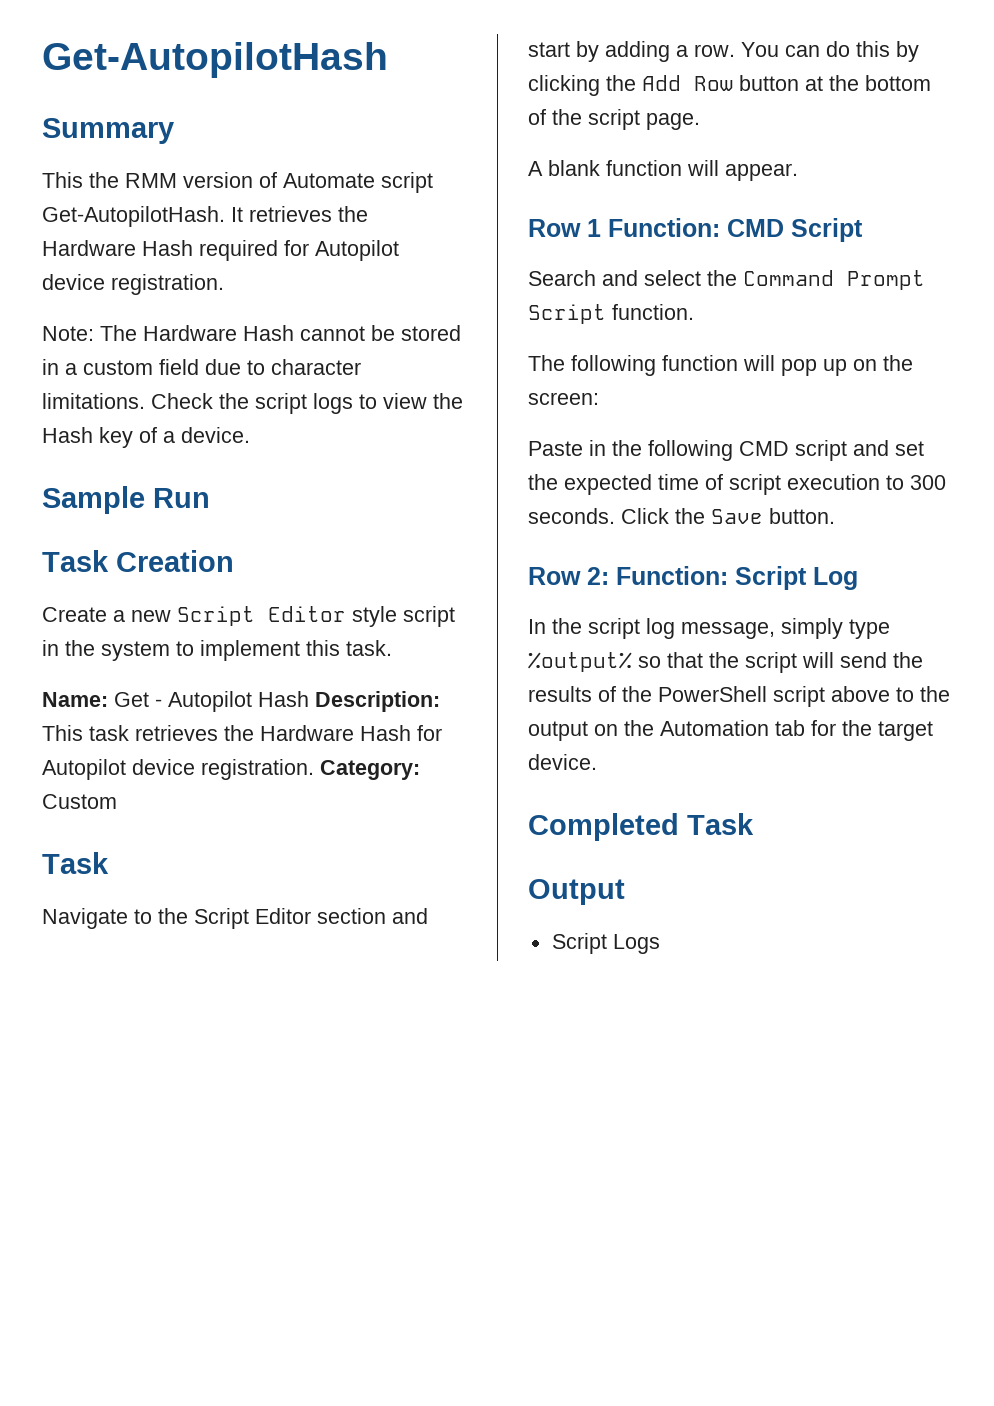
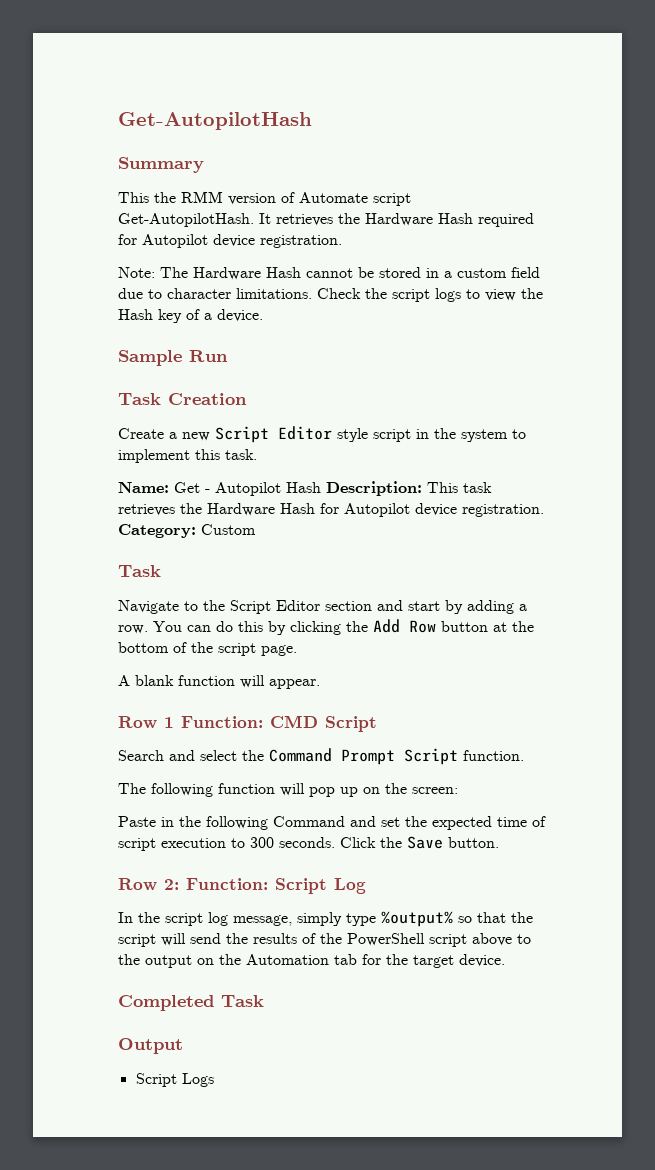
[739,440,847,461] CMD script -> [273,816,345,827] Command

